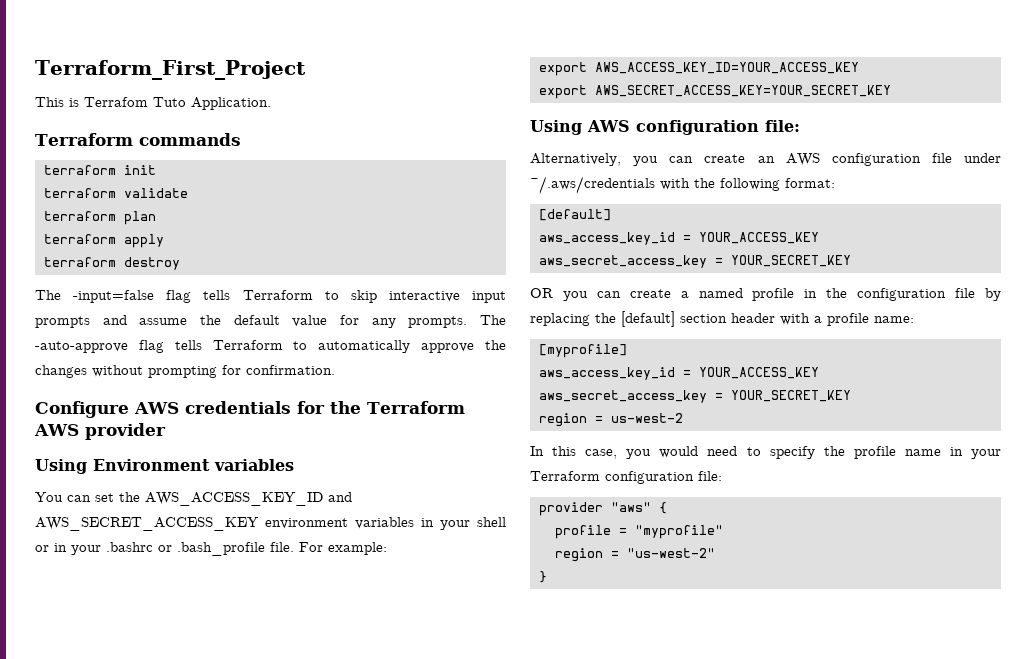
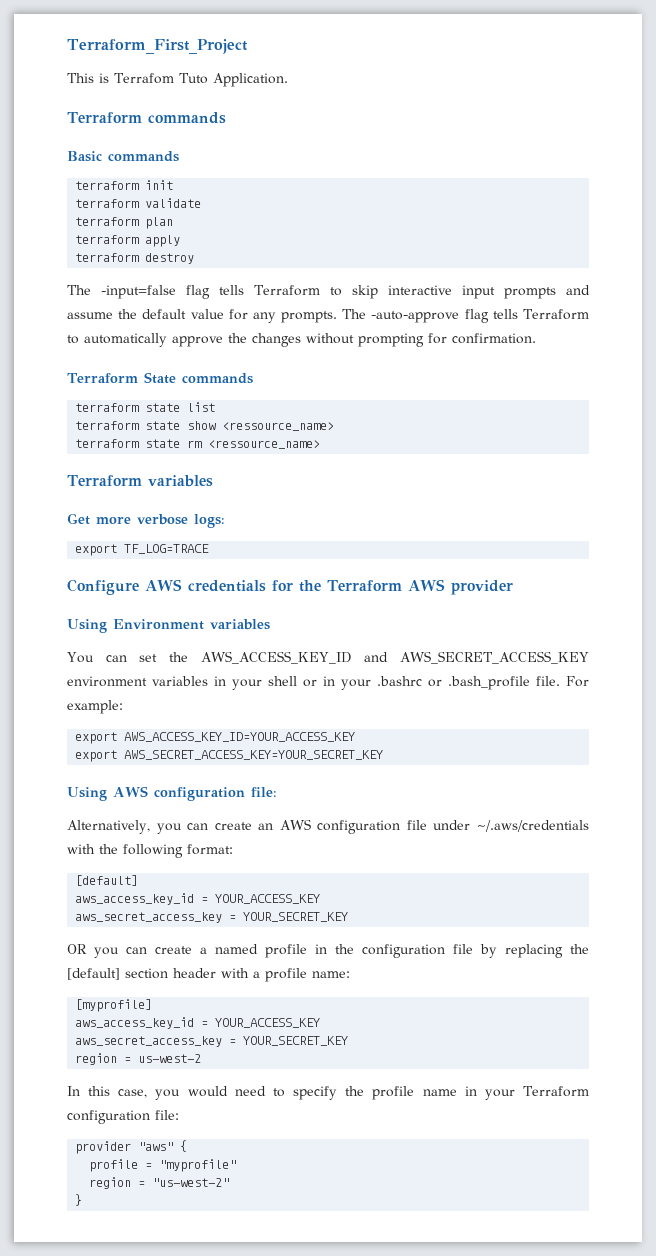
(241, 139) none -> [67,151,179,162] // Basic commands
(335, 370) none -> [67,372,253,384] [75,402,216,412] [75,421,335,431] [75,439,321,449] [67,475,213,487] [67,513,225,528] [75,544,210,556] // Terraform State commands // terraform state list // terraform state show <ressource_name> // terraform state rm <ressource_name> // Terraform variables // Get more verbose logs: // export TF_LOG=TRACE

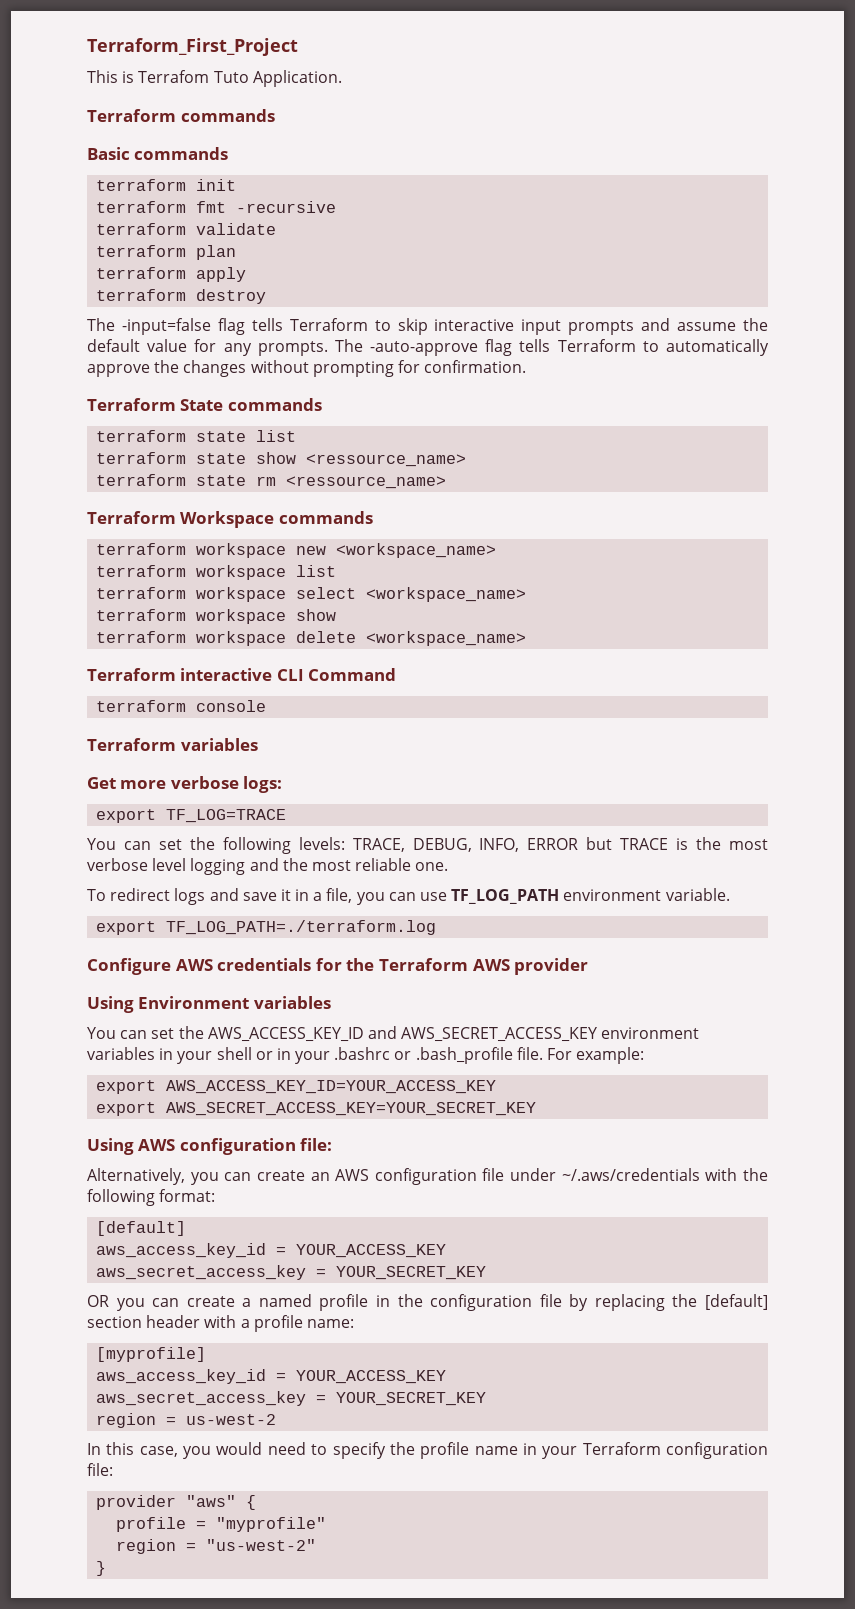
(174, 185) none -> [96,201,337,213] // terraform fmt -recursive
(321, 444) none -> [87,511,373,528] [96,543,497,558] [96,565,337,580] [96,587,527,602] [96,609,337,624] [96,631,527,646] [87,668,397,681] [96,700,267,712] // Terraform Workspace commands // terraform workspace new <workspace_name> // terraform workspace list // terraform workspace select <workspace_name> // terraform workspace show // terraform workspace delete <workspace_name> // Terraform interactive CLI Command // terraform console
(210, 549) none -> [87,837,769,854] [87,858,449,875] [87,888,730,905] [96,920,437,935] // You can set the following levels: TRACE, DEBUG, INFO, ERROR but TRACE is the most verbose level logging and the most reliable one. // To redirect logs and save it in a file, you can use TF_LOG_PATH environment variable. // export TF_LOG_PATH=./terraform.log

